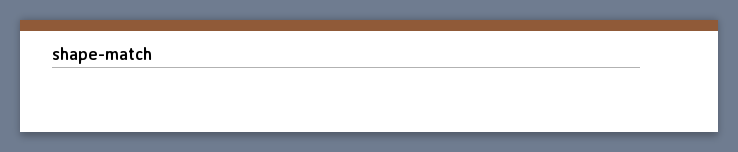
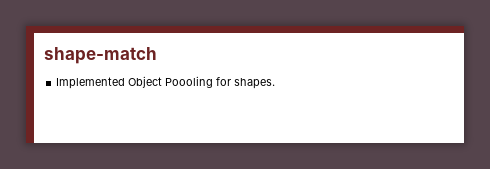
(152, 55) none -> [56,76,276,89] // Implemented Object Poooling for shapes.

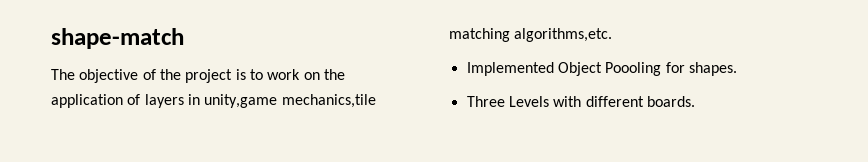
(157, 55) none -> [51,69,345,83] [51,94,376,108] [449,28,613,42] // The objective of the project is to work on the application of layers in unity,game mechanics,tile matching algorithms,etc.
(276, 83) none -> [466,96,695,107] // Three Levels with different boards.

